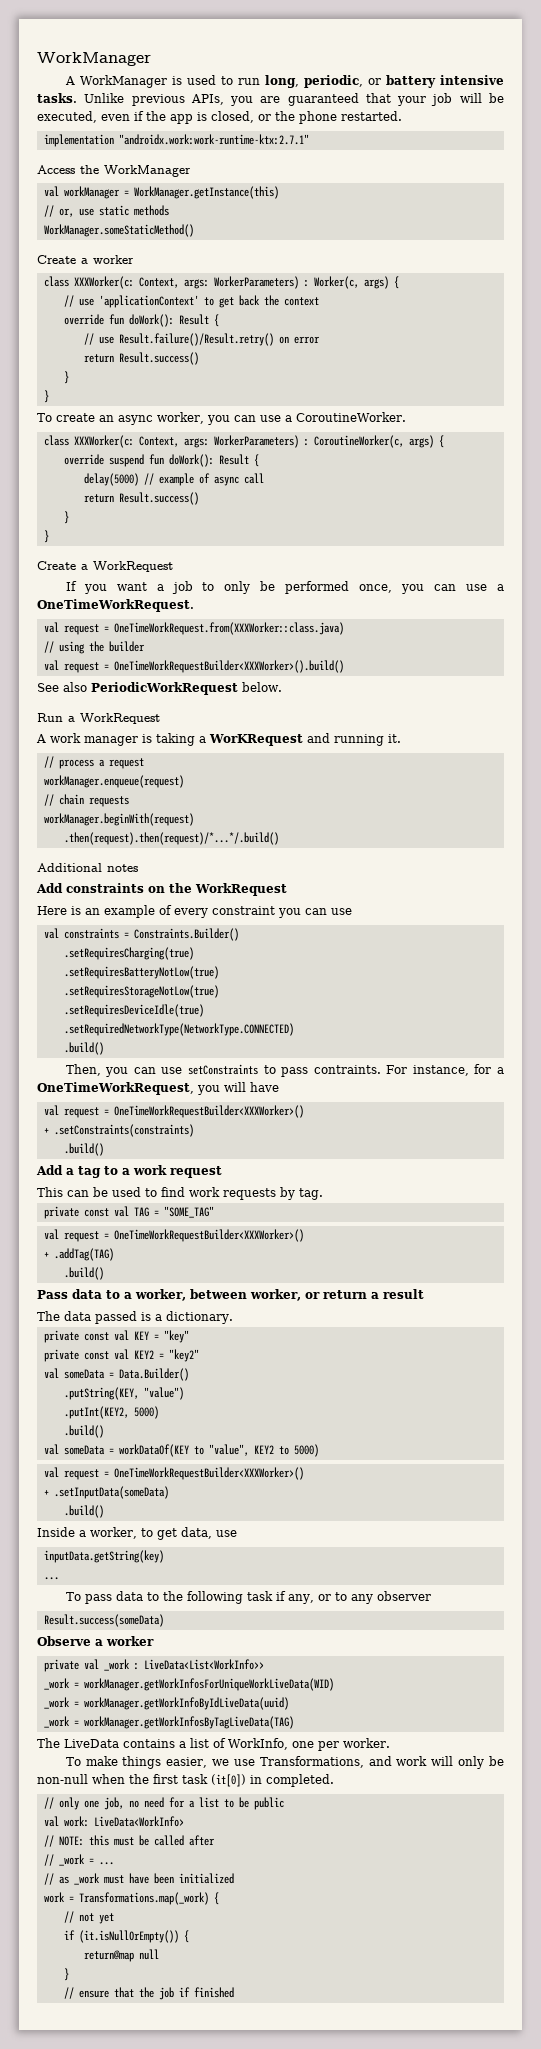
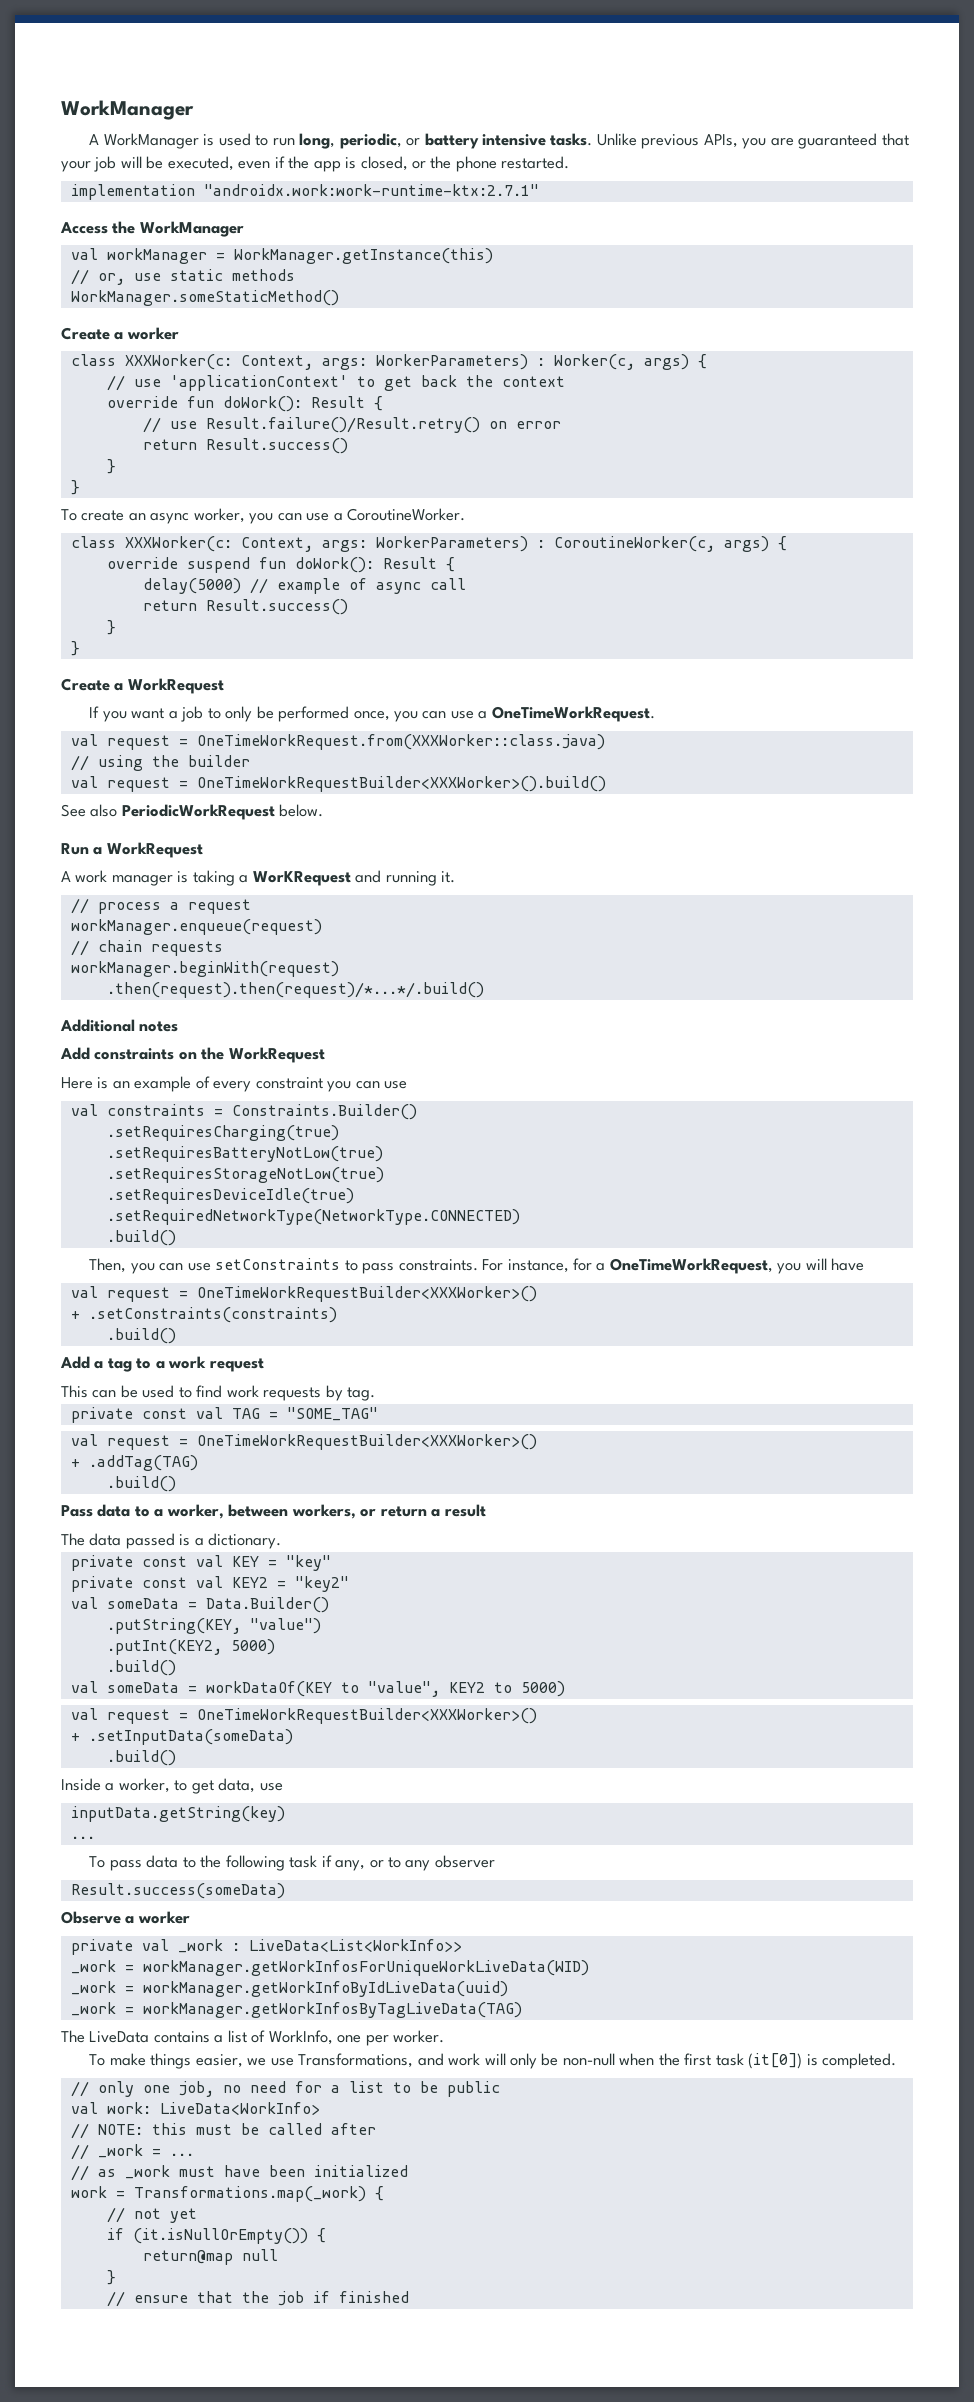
[313,1065,381,1074] contraints. -> [398,1259,478,1271] constraints.
[250,1289,301,1301] worker, -> [291,1504,356,1519] workers,
[250,1775,262,1784] in -> [806,2054,818,2066] is

